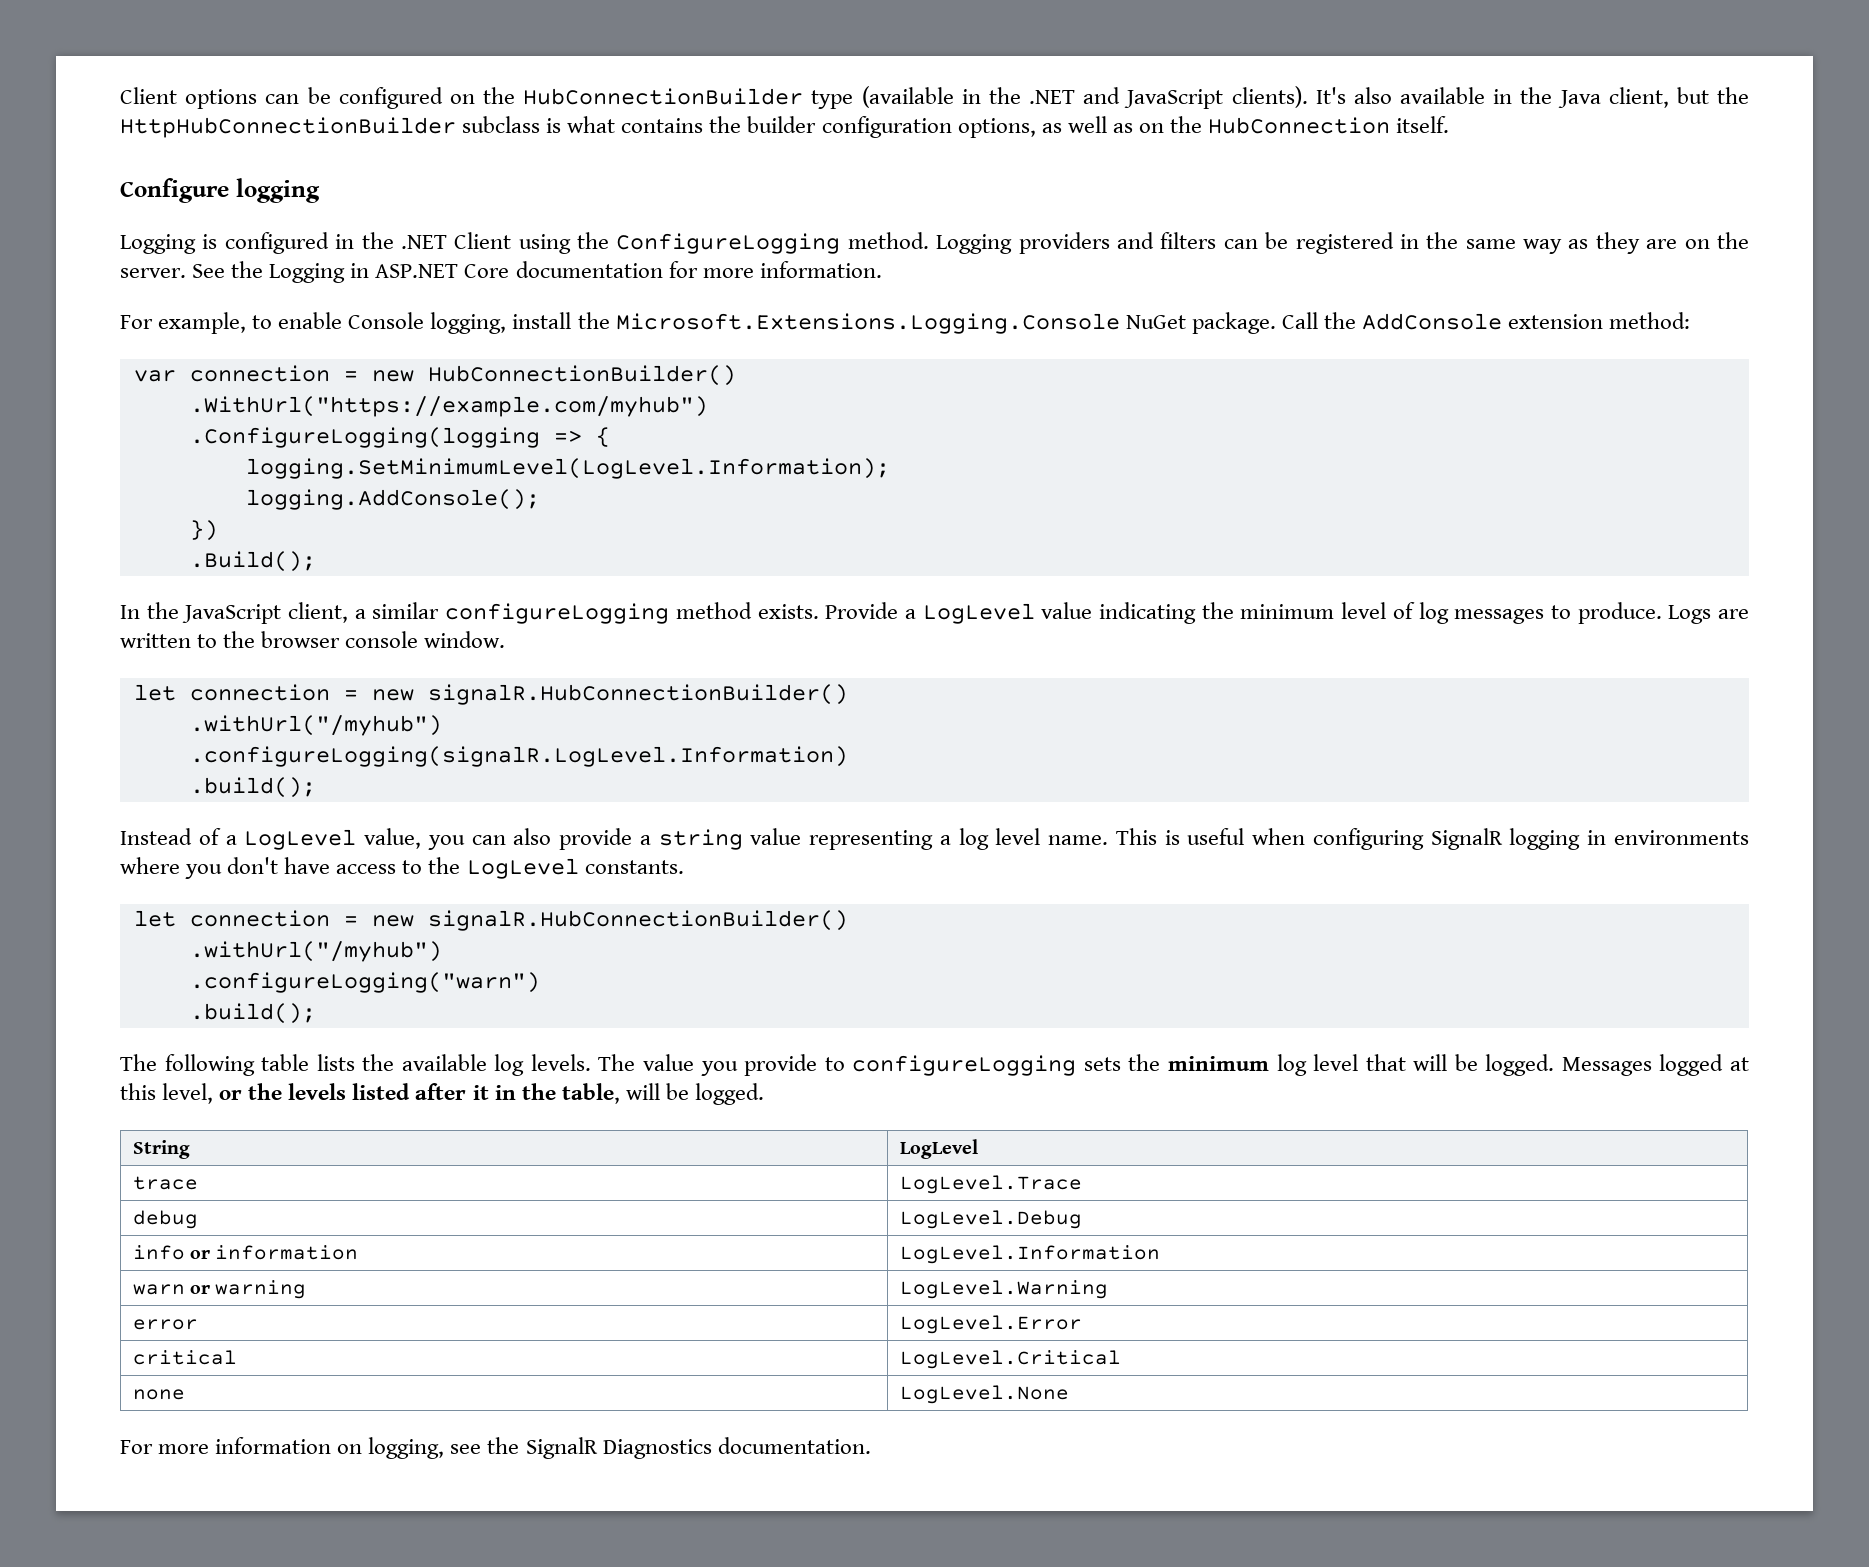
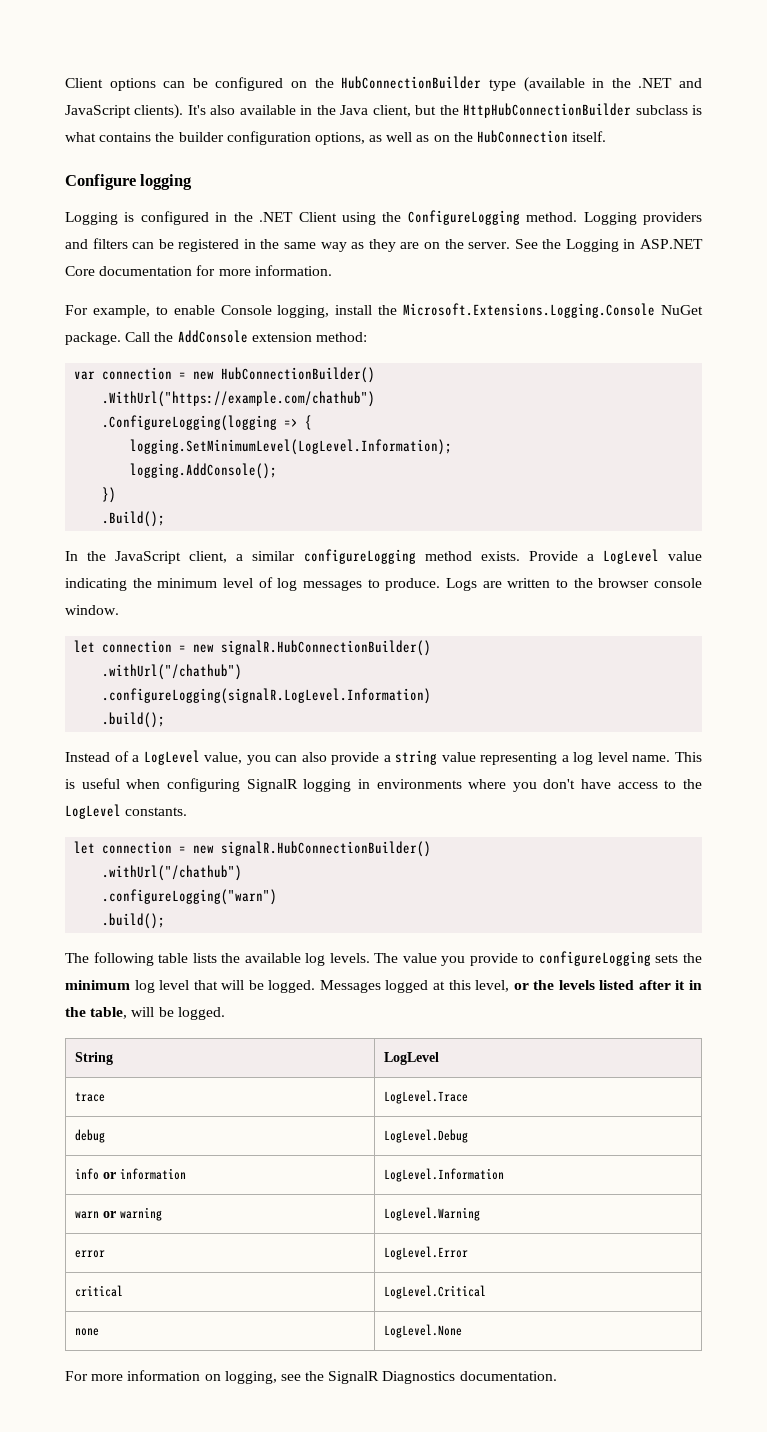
[189,396,708,417] .WithUrl("https://example.com/myhub") -> [102,391,376,407] .WithUrl("https://example.com/chathub")
[189,715,442,736] .withUrl("/myhub") -> [102,664,243,680] .withUrl("/chathub")
[189,941,442,962] .withUrl("/myhub") -> [102,865,243,881] .withUrl("/chathub")

